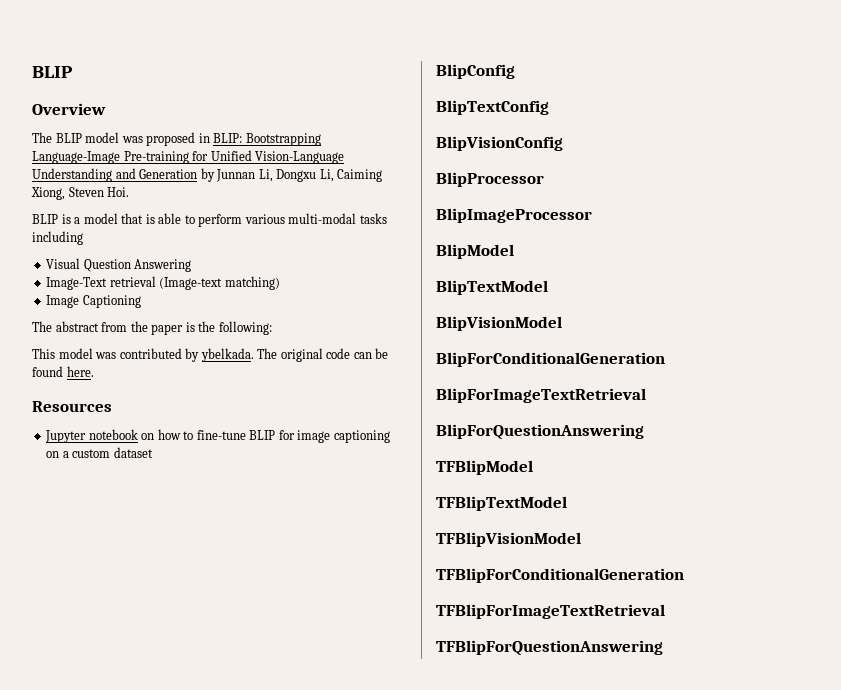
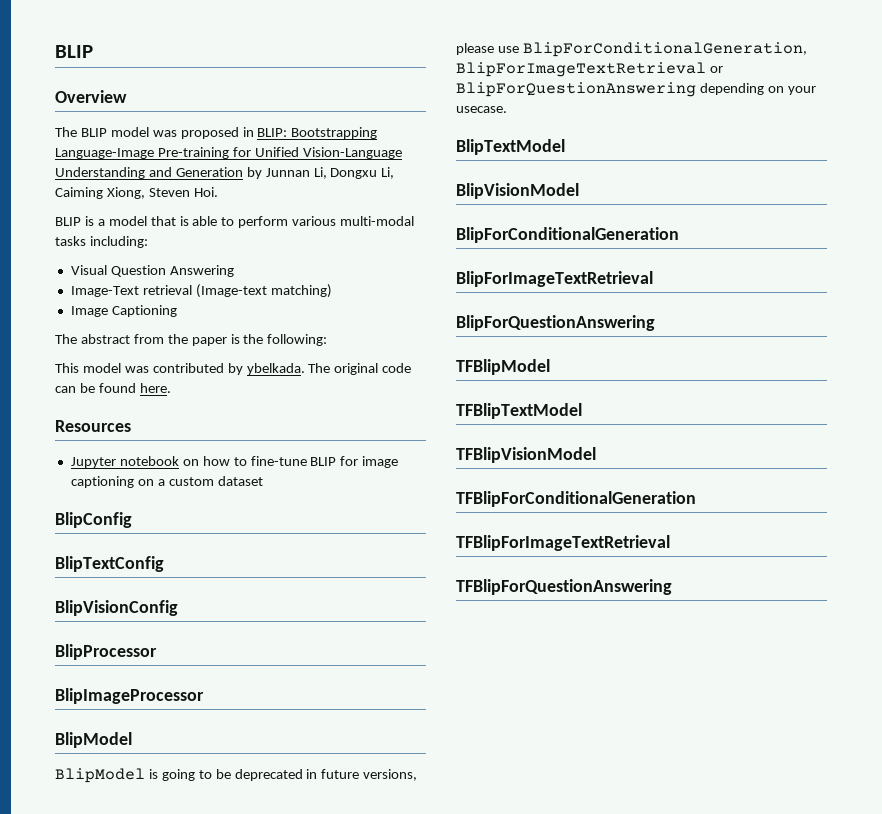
[32,231,83,245] including -> [89,236,148,248] including:
(514, 251) none -> [55,768,418,783] [456,42,807,57] [456,62,723,77] [456,82,816,97] [456,106,507,113] // BlipModel is going to be deprecated in future versions, please use BlipForConditionalGeneration, BlipForImageTextRetrieval or BlipForQuestionAnswering depending on your usecase.

